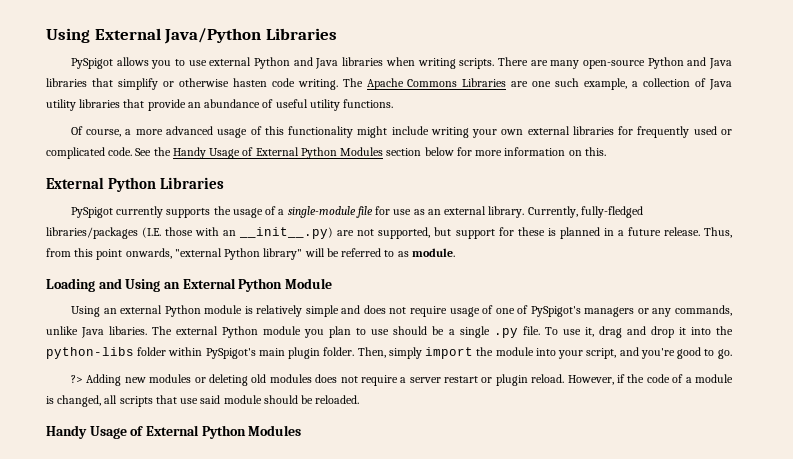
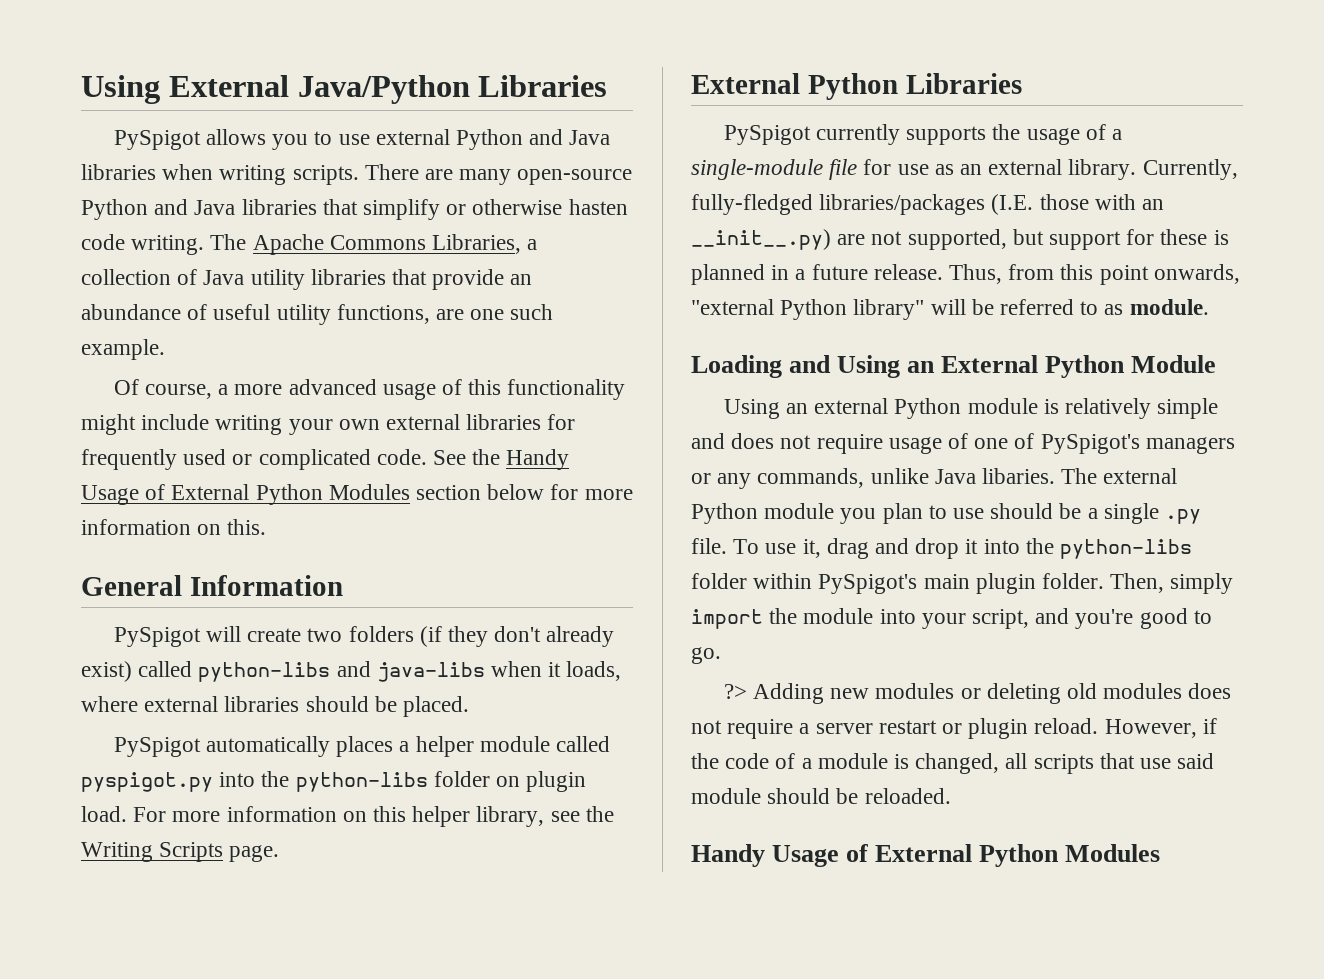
[462,78,628,90] Libraries are one such example, -> [432,234,522,254] Libraries,
[343,99,394,108] functions. -> [336,304,554,324] [81,339,165,360] functions, are one such example.
(606, 151) none -> [81,575,343,596] [113,626,615,647] [81,661,622,682] [81,696,470,717] [113,736,611,757] [81,771,587,792] [81,806,614,827] [81,842,280,862] // General Information // PySpigot will create two folders (if they don't already exist) called python-libs and java-libs when it loads, where external libraries should be placed. // PySpigot automatically places a helper module called pyspigot.py into the python-libs folder on plugin load. For more information on this helper library, see the Writing Scripts page.

